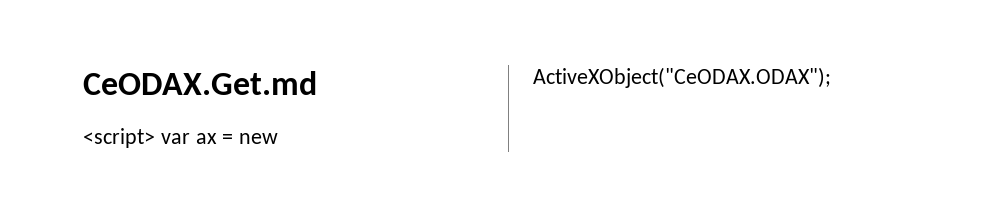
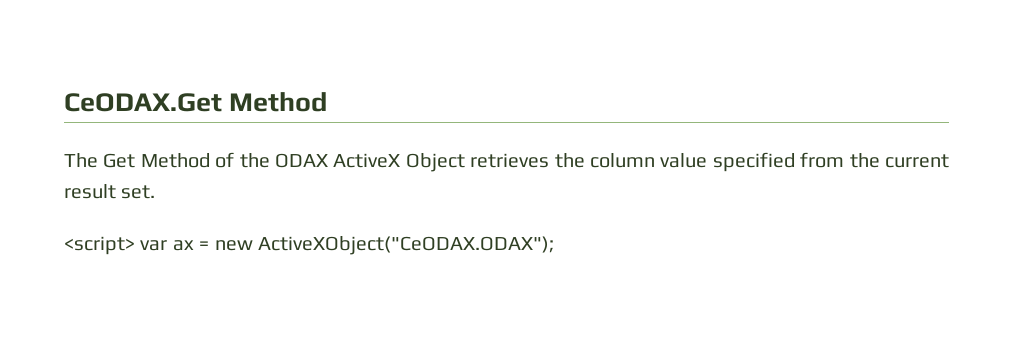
[83,71,317,95] CeODAX.Get.md -> [64,92,328,112] [64,152,949,172] [64,184,156,199] CeODAX.Get Method // The Get Method of the ODAX ActiveX Object retrieves the column value specified from the current result set.

